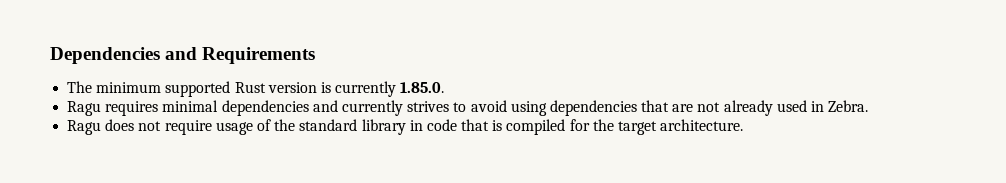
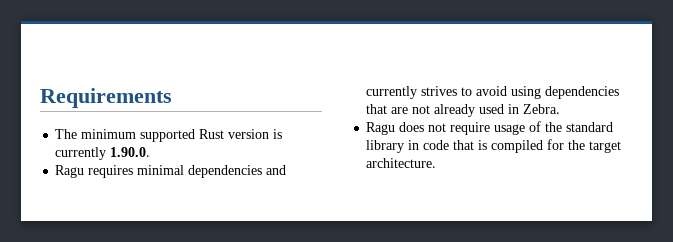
[50,47,198,64] Dependencies and -> (40, 98) none
[400,82,445,93] 1.85.0. -> [110,147,151,157] 1.90.0.

